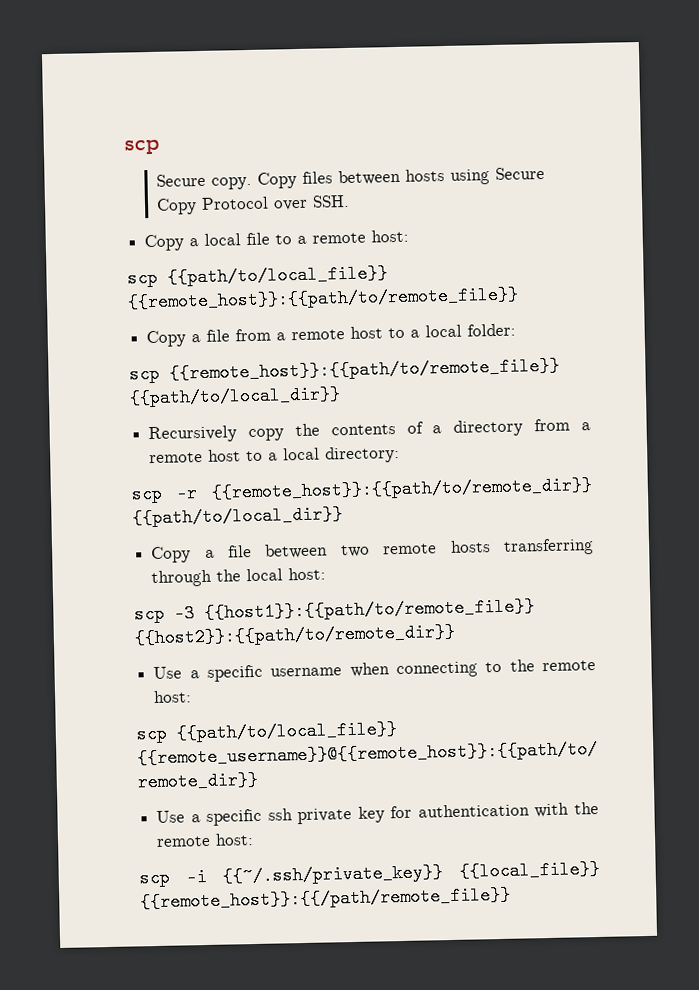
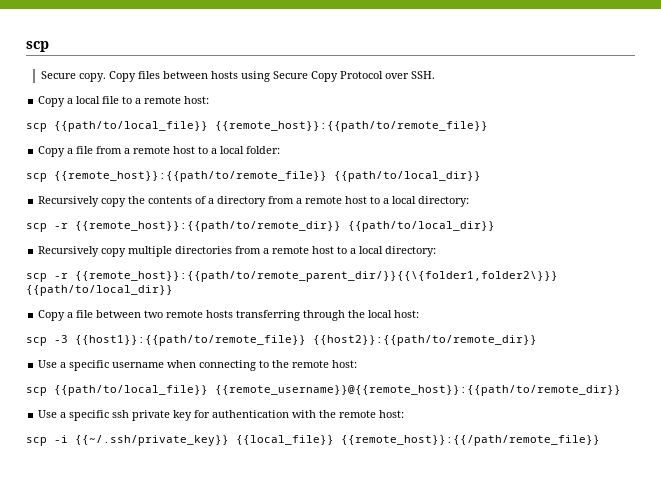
(343, 516) none -> [38,246,437,257] [26,271,558,282] [26,285,173,296] // Recursively copy multiple directories from a remote host to a local directory: // scp -r {{remote_host}}:{{path/to/remote_parent_dir/}}{{\{folder1,folder2\}}} {{path/to/local_dir}}

